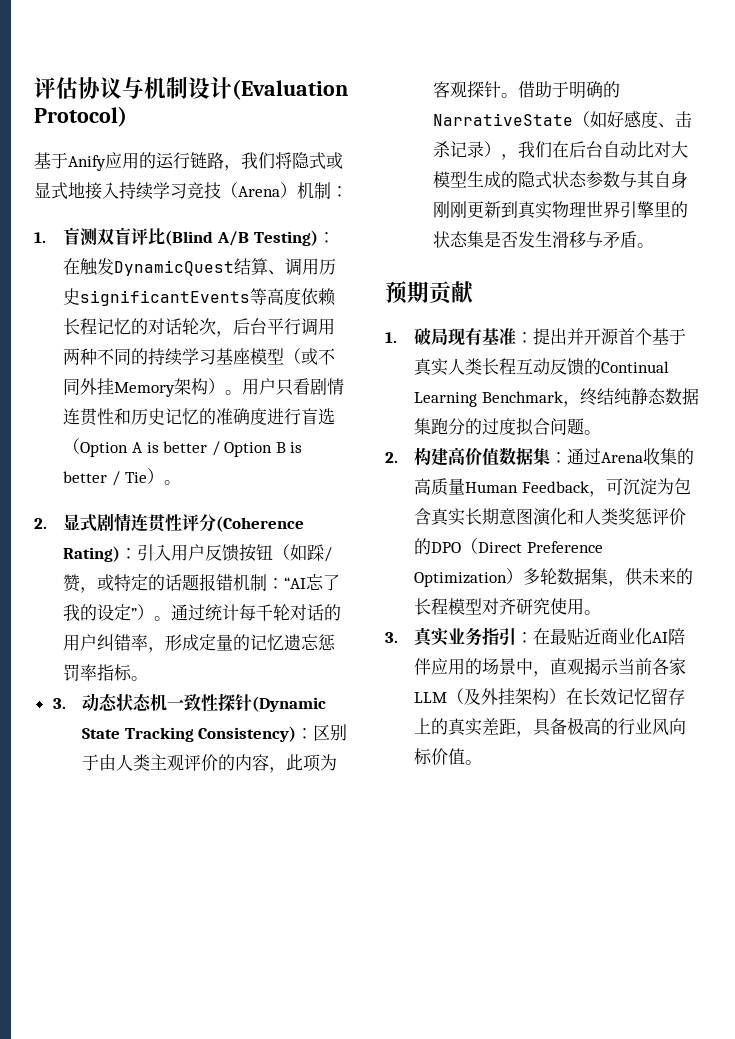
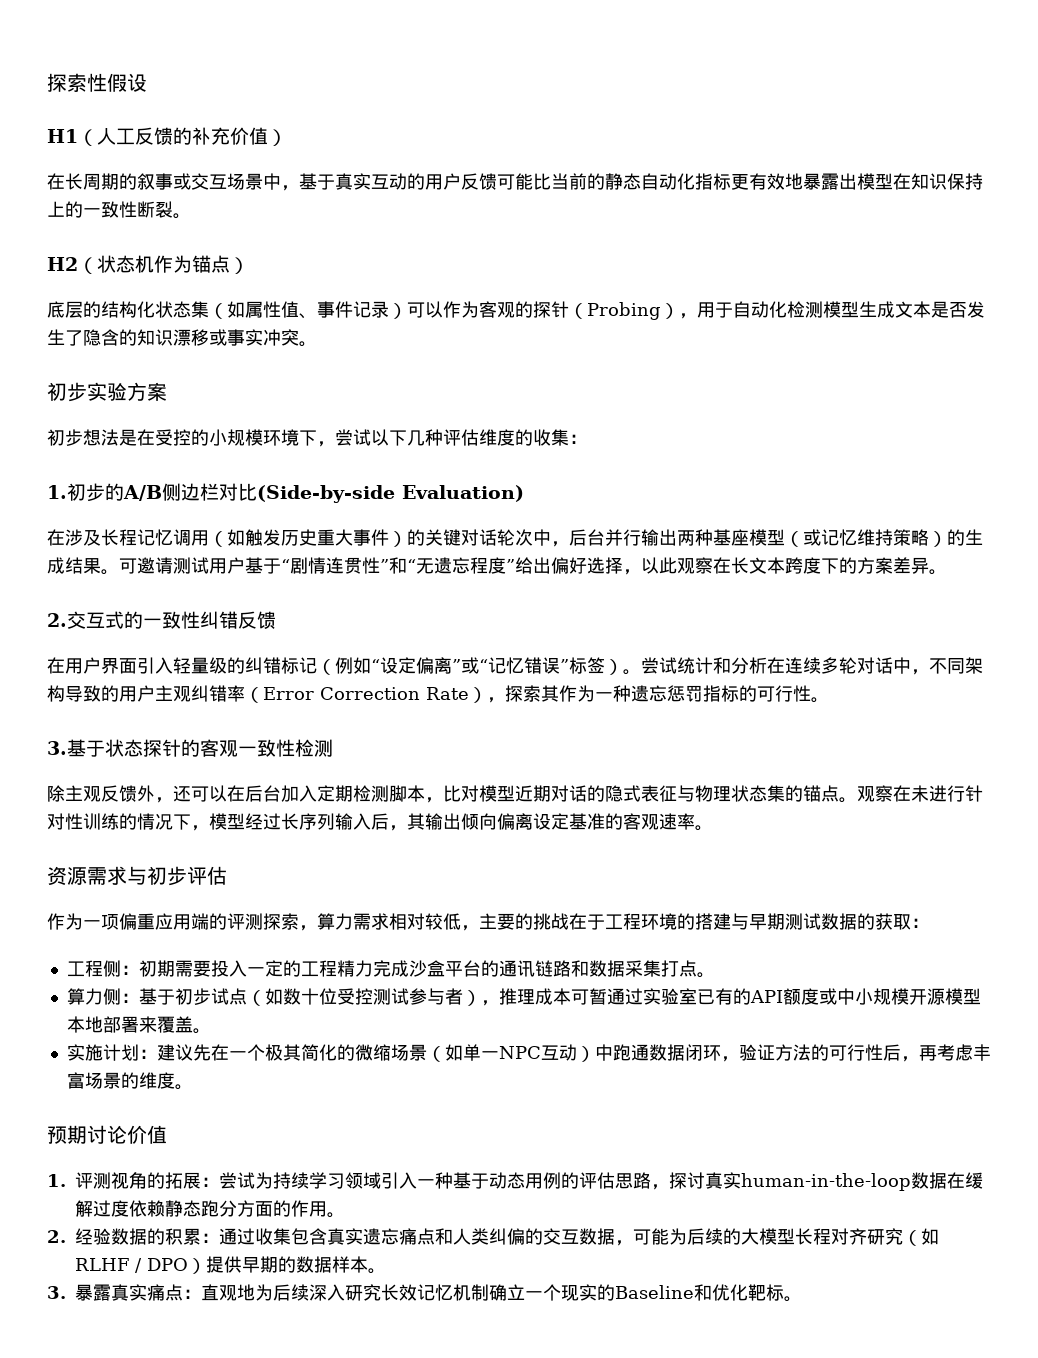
[34,77,348,100] [34,106,127,127] [34,152,343,171] [34,182,348,200] [34,227,335,246] [63,258,337,276] [63,288,337,306] [63,318,336,337] [63,348,336,366] [63,378,345,397] [63,408,336,426] [63,438,303,457] [63,468,181,486] [34,513,305,533] [63,544,333,562] [63,574,341,593] [63,604,342,621] [63,634,337,653] [63,664,149,681] [52,693,327,712] [82,724,348,742] [82,754,338,773] [433,81,621,99] [433,111,693,128] [433,141,689,160] [433,170,689,189] [433,201,689,219] [433,231,638,248] 评估协议与机制设计(Evaluation Protocol) // 基于Anify应用的运行链路，我们将隐式或显式地接入持续学习竞技（Arena）机制： // 1.盲测双盲评比(Blind A/B Testing)：在触发DynamicQuest结算、调用历史significantEvents等高度依赖长程记忆的对话轮次，后台平行调用两种不同的持续学习基座模型（或不同外挂Memory架构）。用户只看剧情连贯性和历史记忆的准确度进行盲选（Option A is better / Option B is better / Tie）。 // 2.显式剧情连贯性评分(Coherence Rating)：引入用户反馈按钮（如踩/赞，或特定的话题报错机制：“AI忘了我的设定”）。通过统计每千轮对话的用户纠错率，形成定量的记忆遗忘惩罚率指标。 // 3.动态状态机一致性探针(Dynamic State Tracking Consistency)：区别于由人类主观评价的内容，此项为客观探针。借助于明确的NarrativeState（如好感度、击杀记录），我们在后台自动比对大模型生成的隐式状态参数与其自身刚刚更新到真实物理世界引擎里的状态集是否发生滑移与矛盾 -> [47,73,147,92] [47,127,287,146] [47,173,983,191] [47,201,191,219] [47,255,249,274] [47,301,985,320] [47,329,317,347] [47,382,167,402] [47,429,587,447] [47,483,524,503] [47,529,983,547] [47,557,947,575] [47,611,276,629] [47,657,983,675] [47,685,829,703] [47,739,333,757] [47,785,983,803] [47,813,713,831] [47,866,227,886] [47,913,929,931] [66,960,715,978] [66,988,981,1006] [66,1016,211,1034] [66,1044,991,1062] [66,1072,175,1089] 探索性假设 // H1（人工反馈的补充价值） // 在长周期的叙事或交互场景中，基于真实互动的用户反馈可能比当前的静态自动化指标更有效地暴露出模型在知识保持上的一致性断裂。 // H2（状态机作为锚点） // 底层的结构化状态集（如属性值、事件记录）可以作为客观的探针（Probing），用于自动化检测模型生成文本是否发生了隐含的知识漂移或事实冲突。 // 初步实验方案 // 初步想法是在受控的小规模环境下，尝试以下几种评估维度的收集： // 1.初步的A/B侧边栏对比(Side-by-side Evaluation) // 在涉及长程记忆调用（如触发历史重大事件）的关键对话轮次中，后台并行输出两种基座模型（或记忆维持策略）的生成结果。可邀请测试用户基于“剧情连贯性”和“无遗忘程度”给出偏好选择，以此观察在长文本跨度下的方案差异。 // 2.交互式的一致性纠错反馈 // 在用户界面引入轻量级的纠错标记（例如“设定偏离”或“记忆错误”标签）。尝试统计和分析在连续多轮对话中，不同架构导致的用户主观纠错率（Error Correction Rate），探索其作为一种遗忘惩罚指标的可行性。 // 3.基于状态探针的客观一致性检测 // 除主观反馈外，还可以在后台加入定期检测脚本，比对模型近期对话的隐式表征与物理状态集的锚点。观察在未进行针对性训练的情况下，模型经过长序列输入后，其输出倾向偏离设定基准的客观速率。 // 资源需求与初步评估 // 作为一项偏重应用端的评测探索，算力需求相对较低，主要的挑战在于工程环境的搭建与早期测试数据的获取： // 工程侧：初期需要投入一定的工程精力完成沙盒平台的通讯链路和数据采集打点。 // 算力侧：基于初步试点（如数十位受控测试参与者），推理成本可暂通过实验室已有的API额度或中小规模开源模型本地部署来覆盖。 // 实施计划：建议先在一个极其简化的微缩场景（如单一NPC互动）中跑通数据闭环，验证方法的可行性后，再考虑丰富场景的维度
[429,281,474,305] [385,328,687,345] [414,358,670,376] [414,388,699,407] [414,417,602,436] [385,447,695,466] [414,478,691,497] [414,508,687,526] [414,538,603,555] [414,568,694,587] [414,598,602,615] [385,627,686,647] [414,657,687,677] [414,688,686,705] [414,717,687,737] [414,748,466,765] 贡献 // 1.破局现有基准：提出并开源首个基于真实人类长程互动反馈的Continual Learning Benchmark，终结纯静态数据集跑分的过度拟合问题。 // 2.构建高价值数据集：通过Arena收集的高质量Human Feedback，可沉淀为包含真实长期意图演化和人类奖惩评价的DPO（Direct Preference Optimization）多轮数据集，供未来的长程模型对齐研究使用。 // 3.真实业务指引：在最贴近商业化AI陪伴应用的场景中，直观揭示当前各家LLM（及外挂架构）在长效记忆留存上的真实差距，具备极高的行业风向标价值 -> [87,1125,167,1144] [47,1172,983,1191] [75,1200,345,1218] [47,1228,939,1246] [75,1256,386,1274] [47,1284,784,1301] 讨论价值 // 1.评测视角的拓展：尝试为持续学习领域引入一种基于动态用例的评估思路，探讨真实human-in-the-loop数据在缓解过度依赖静态跑分方面的作用。 // 2.经验数据的积累：通过收集包含真实遗忘痛点和人类纠偏的交互数据，可能为后续的大模型长程对齐研究（如RLHF / DPO）提供早期的数据样本。 // 3.暴露真实痛点：直观地为后续深入研究长效记忆机制确立一个现实的Baseline和优化靶标

